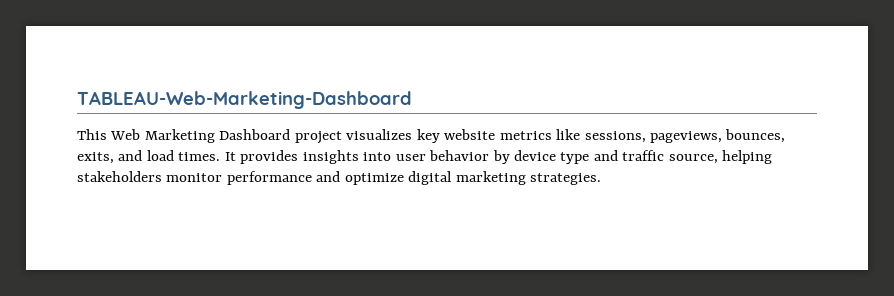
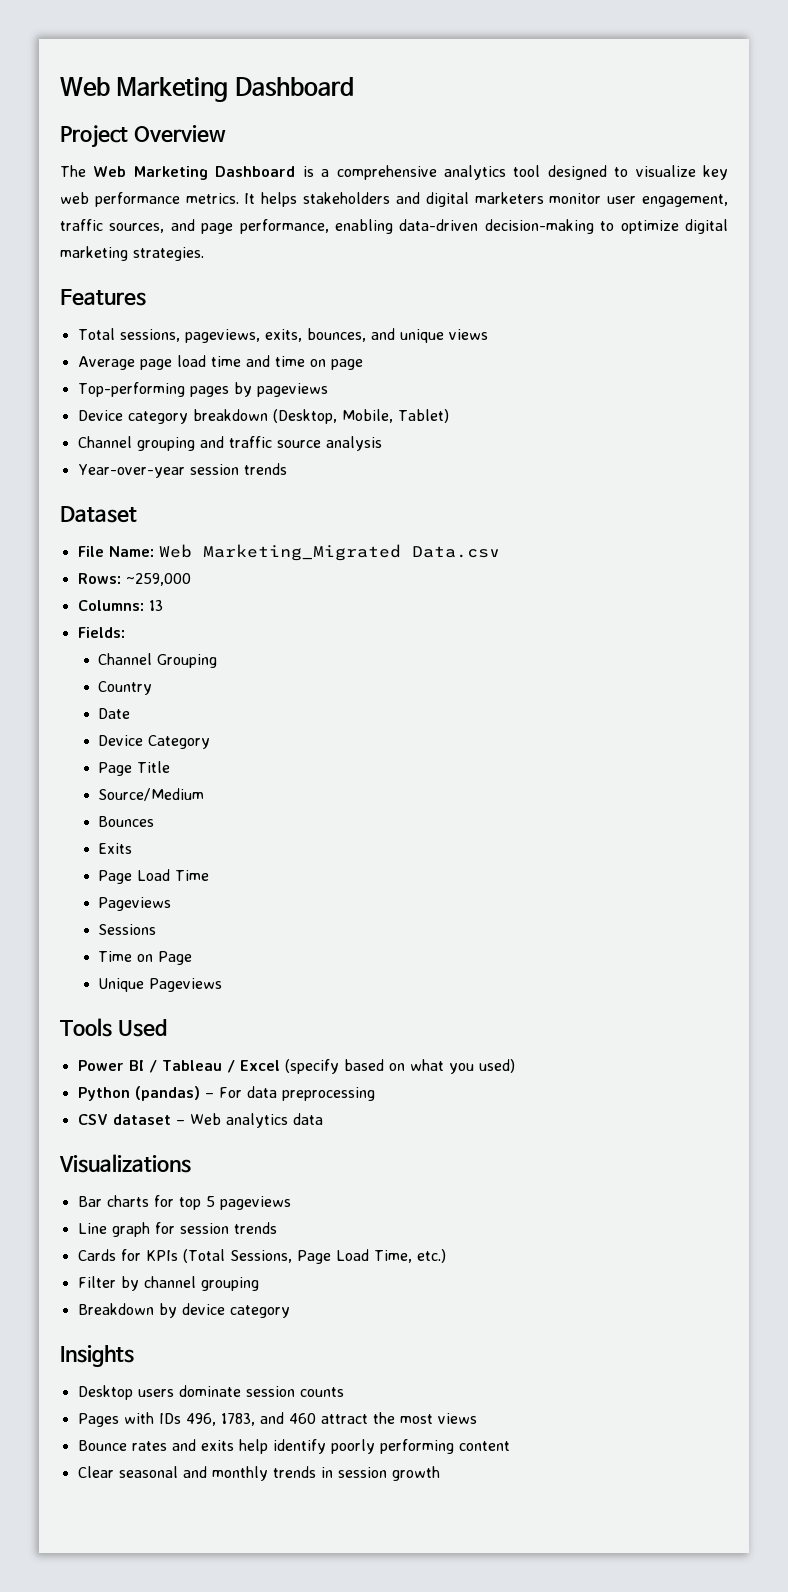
[77,91,412,109] [77,129,786,144] [77,150,773,164] [77,171,602,185] TABLEAU-Web-Marketing-Dashboard // This Web Marketing Dashboard project visualizes key website metrics like sessions, pageviews, bounces, exits, and load times. It provides insights into user behavior by device type and traffic source, helping stakeholders monitor performance and optimize digital marketing strategies. -> [60,77,354,102] [60,125,226,148] [60,165,728,180] [60,192,728,207] [60,219,728,234] [60,246,204,261] [60,289,146,306] [77,328,488,343] [77,355,363,370] [77,382,328,397] [77,409,449,424] [77,436,382,451] [77,463,287,478] [60,506,137,523] [77,544,500,561] [77,573,191,586] [77,600,163,611] [77,627,125,638] [98,653,218,668] [98,681,153,695] [98,708,131,719] [98,735,211,749] [98,761,171,776] [98,788,205,801] [98,816,155,827] [98,843,133,854] [98,869,210,884] [98,897,172,911] [98,924,157,935] [98,951,193,965] [98,978,223,992] [60,1018,167,1037] [77,1059,515,1074] [77,1086,375,1101] [77,1113,323,1128] [59,1154,191,1173] [77,1195,291,1210] [77,1222,277,1237] [77,1249,446,1264] [77,1276,259,1291] [77,1303,290,1318] [60,1345,134,1367] [77,1385,344,1400] [77,1412,477,1427] [77,1439,510,1454] [77,1466,440,1481] Web Marketing Dashboard // Project Overview // The Web Marketing Dashboard is a comprehensive analytics tool designed to visualize key web performance metrics. It helps stakeholders and digital marketers monitor user engagement, traffic sources, and page performance, enabling data-driven decision-making to optimize digital marketing strategies. // Features // Total sessions, pageviews, exits, bounces, and unique views // Average page load time and time on page // Top-performing pages by pageviews // Device category breakdown (Desktop, Mobile, Tablet) // Channel grouping and traffic source analysis // Year-over-year session trends // Dataset // File Name: Web Marketing_Migrated Data.csv // Rows: ~259,000 // Columns: 13 // Fields: // Channel Grouping // Country // Date // Device Category // Page Title // Source/Medium // Bounces // Exits // Page Load Time // Pageviews // Sessions // Time on Page // Unique Pageviews // Tools Used // Power BI / Tableau / Excel (specify based on what you used) // Python (pandas) – For data preprocessing // CSV dataset – Web analytics data // Visualizations // Bar charts for top 5 pageviews // Line graph for session trends // Cards for KPIs (Total Sessions, Page Load Time, etc.) // Filter by channel grouping // Breakdown by device category // Insights // Desktop users dominate session counts // Pages with IDs 496, 1783, and 460 attract the most views // Bounce rates and exits help identify poorly performing content // Clear seasonal and monthly trends in session growth

